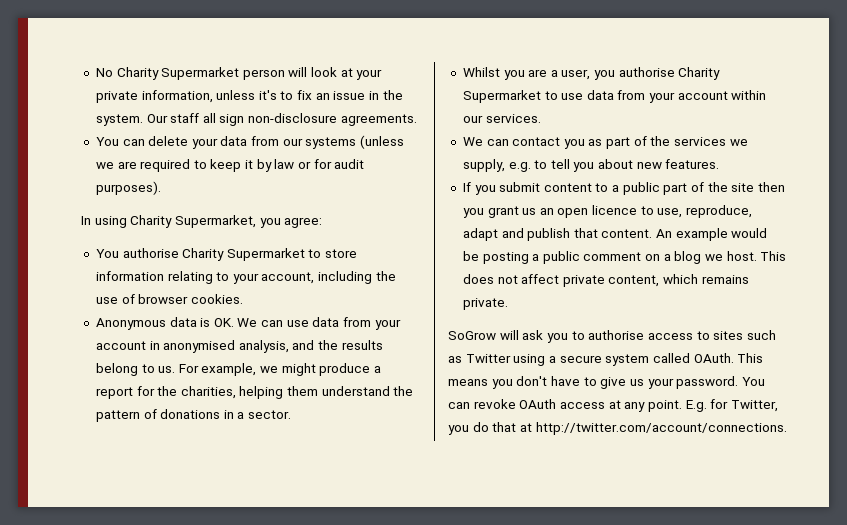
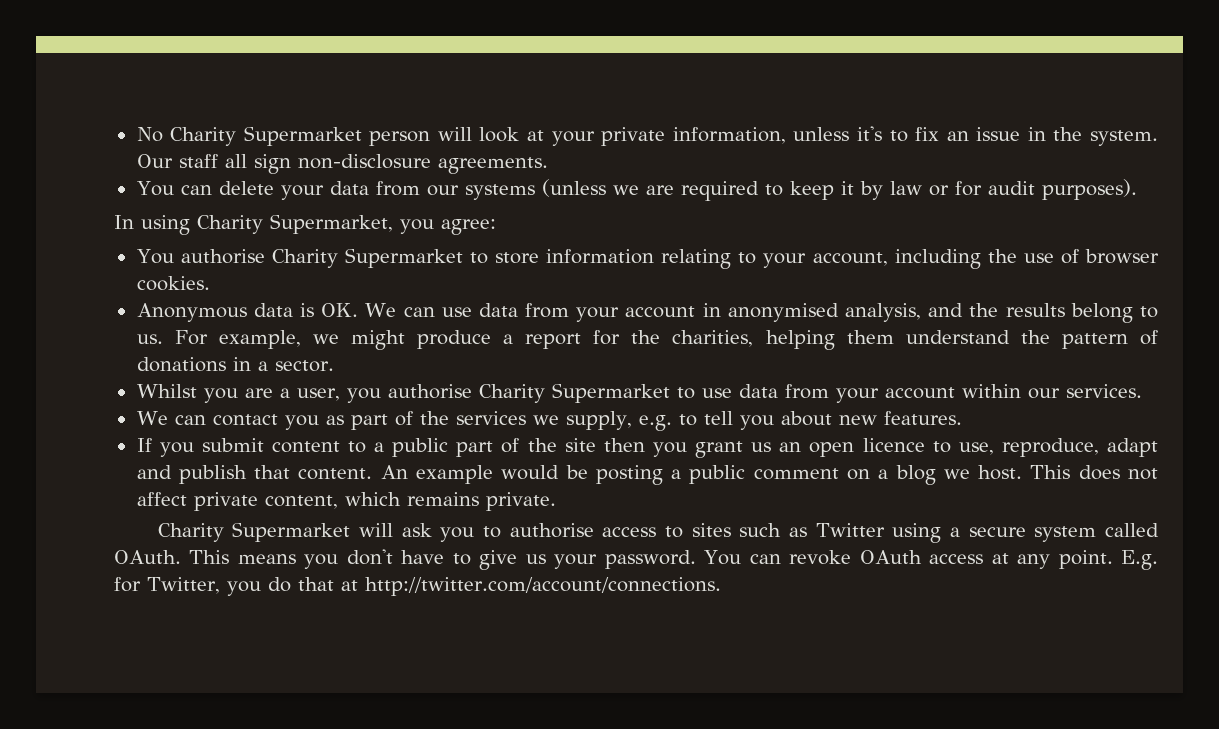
[448,331,496,340] SoGrow -> [157,522,351,542] Charity Supermarket

